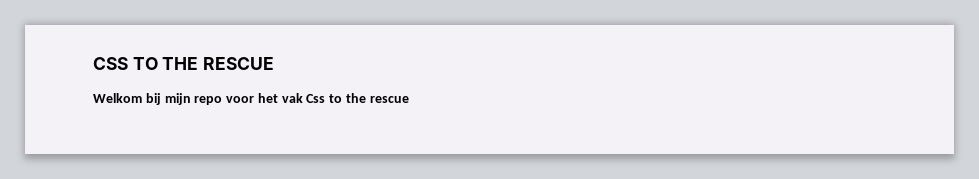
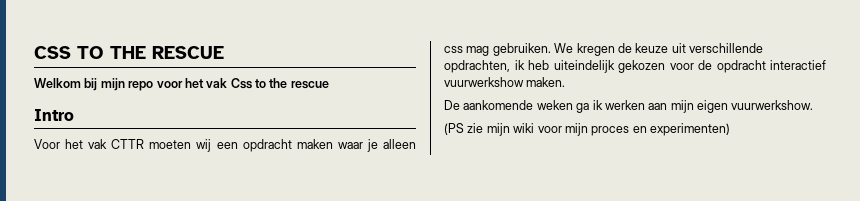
(409, 99) none -> [34,109,74,121] [34,139,416,152] [444,43,763,56] [444,60,826,73] [444,77,566,87] [444,100,814,113] [444,123,730,136] // Intro // Voor het vak CTTR moeten wij een opdracht maken waar je alleen css mag gebruiken. We kregen de keuze uit verschillende opdrachten, ik heb uiteindelijk gekozen voor de opdracht interactief vuurwerkshow maken. // De aankomende weken ga ik werken aan mijn eigen vuurwerkshow. // (PS zie mijn wiki voor mijn proces en experimenten)

